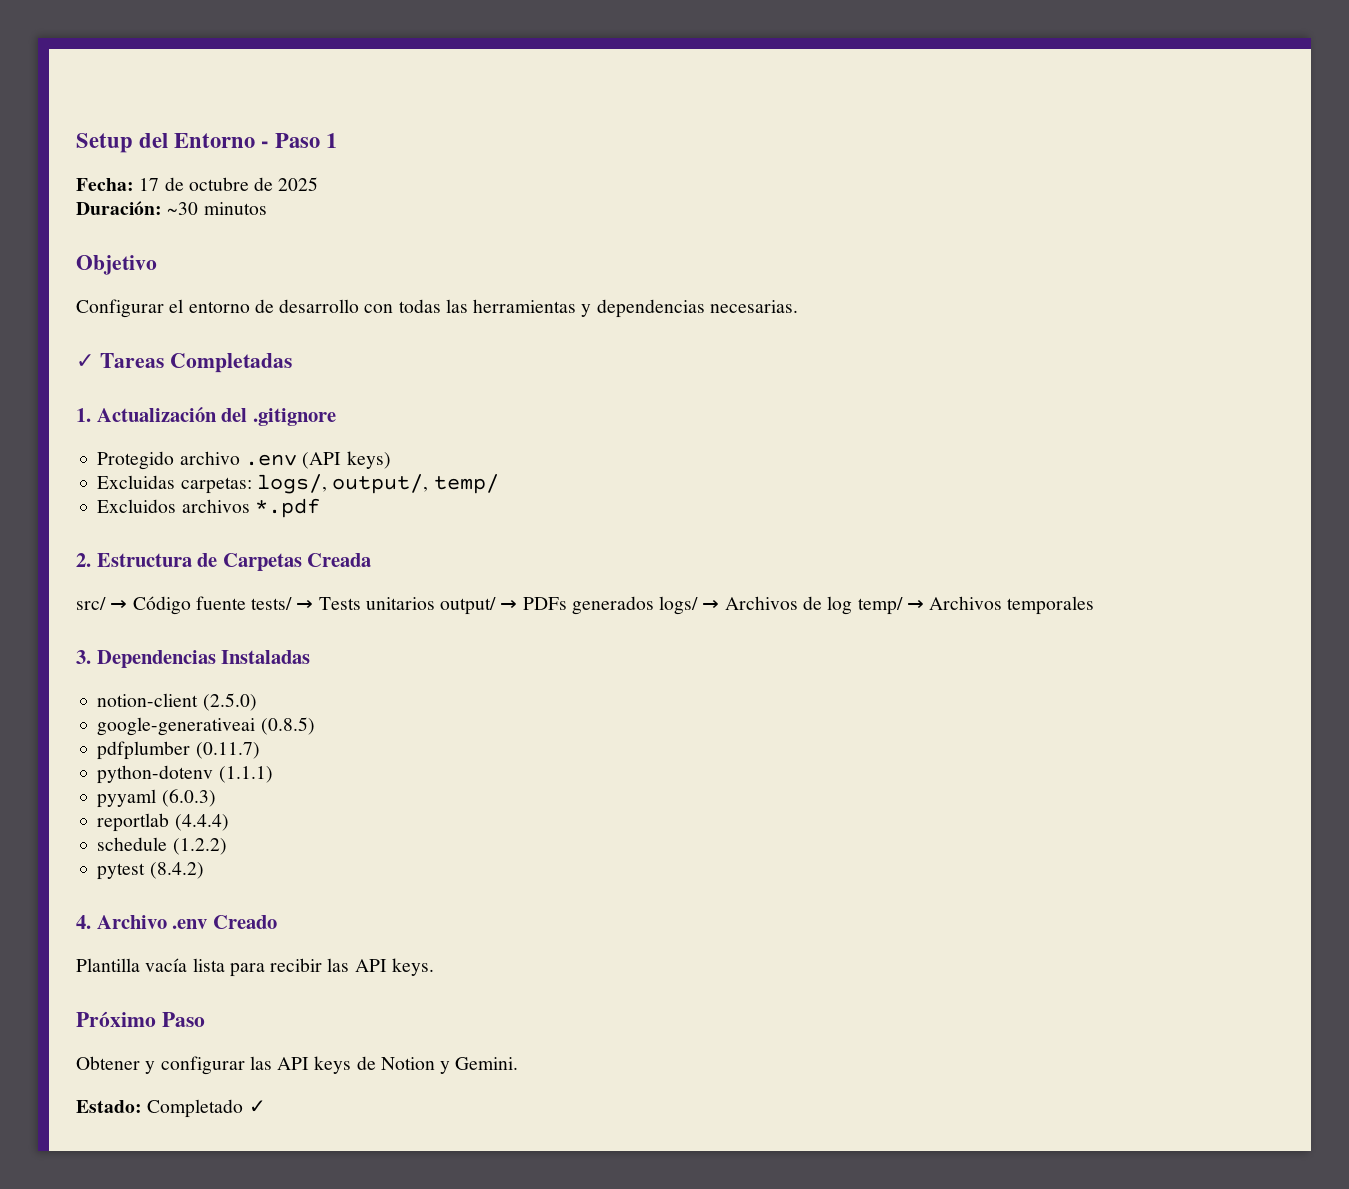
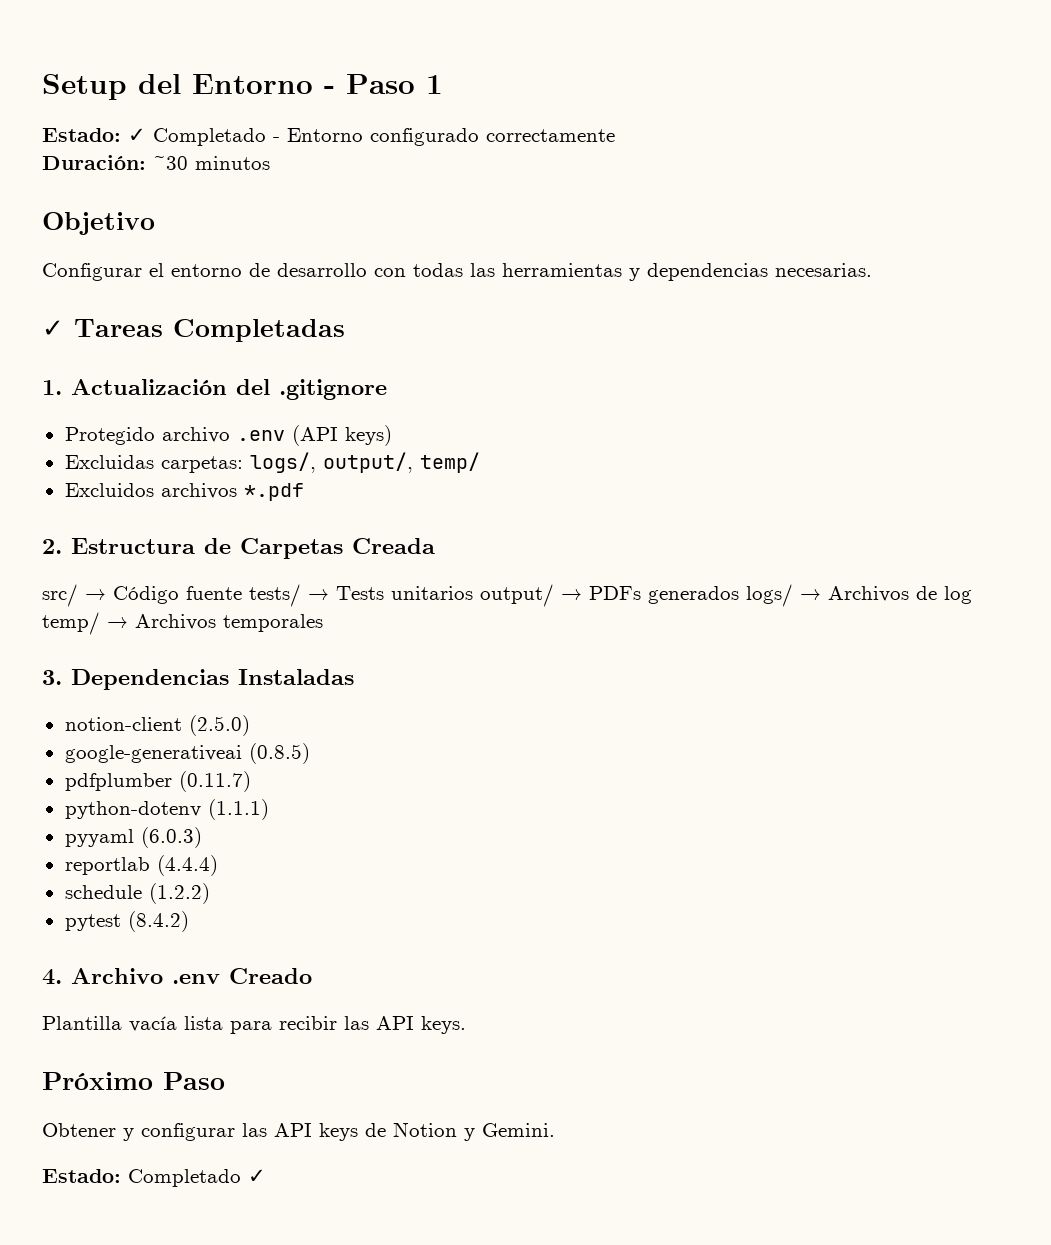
[76,177,319,191] Fecha: 17 de octubre de 2025 -> [42,128,615,146] Estado: ✓ Completado - Entorno configurado correctamente

